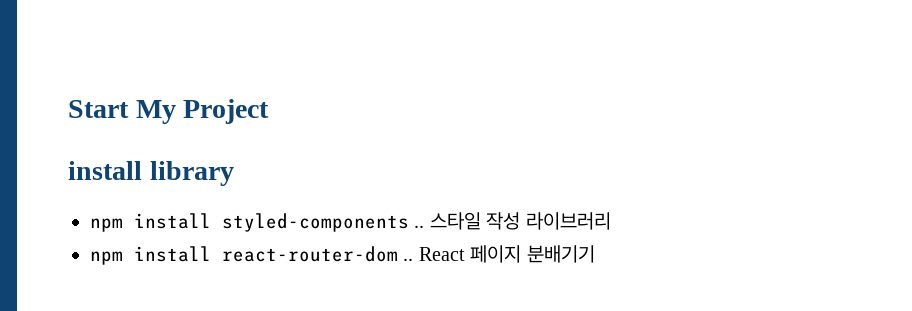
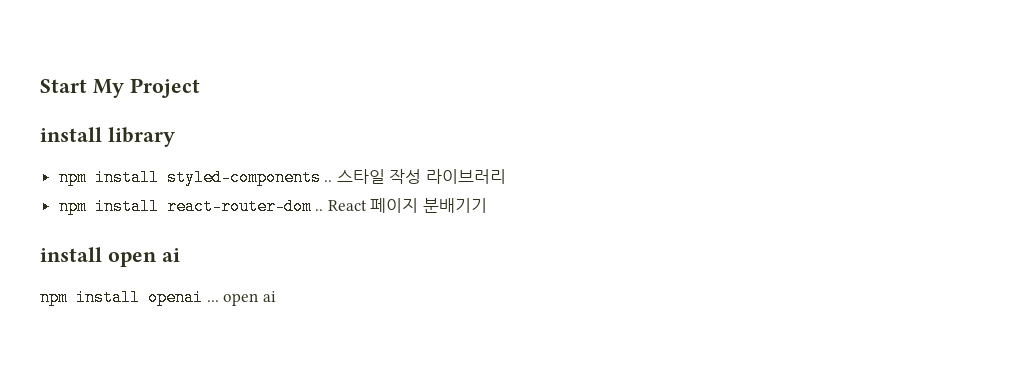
(595, 254) none -> [40,247,180,267] [40,289,276,306] // install open ai // npm install openai ... open ai

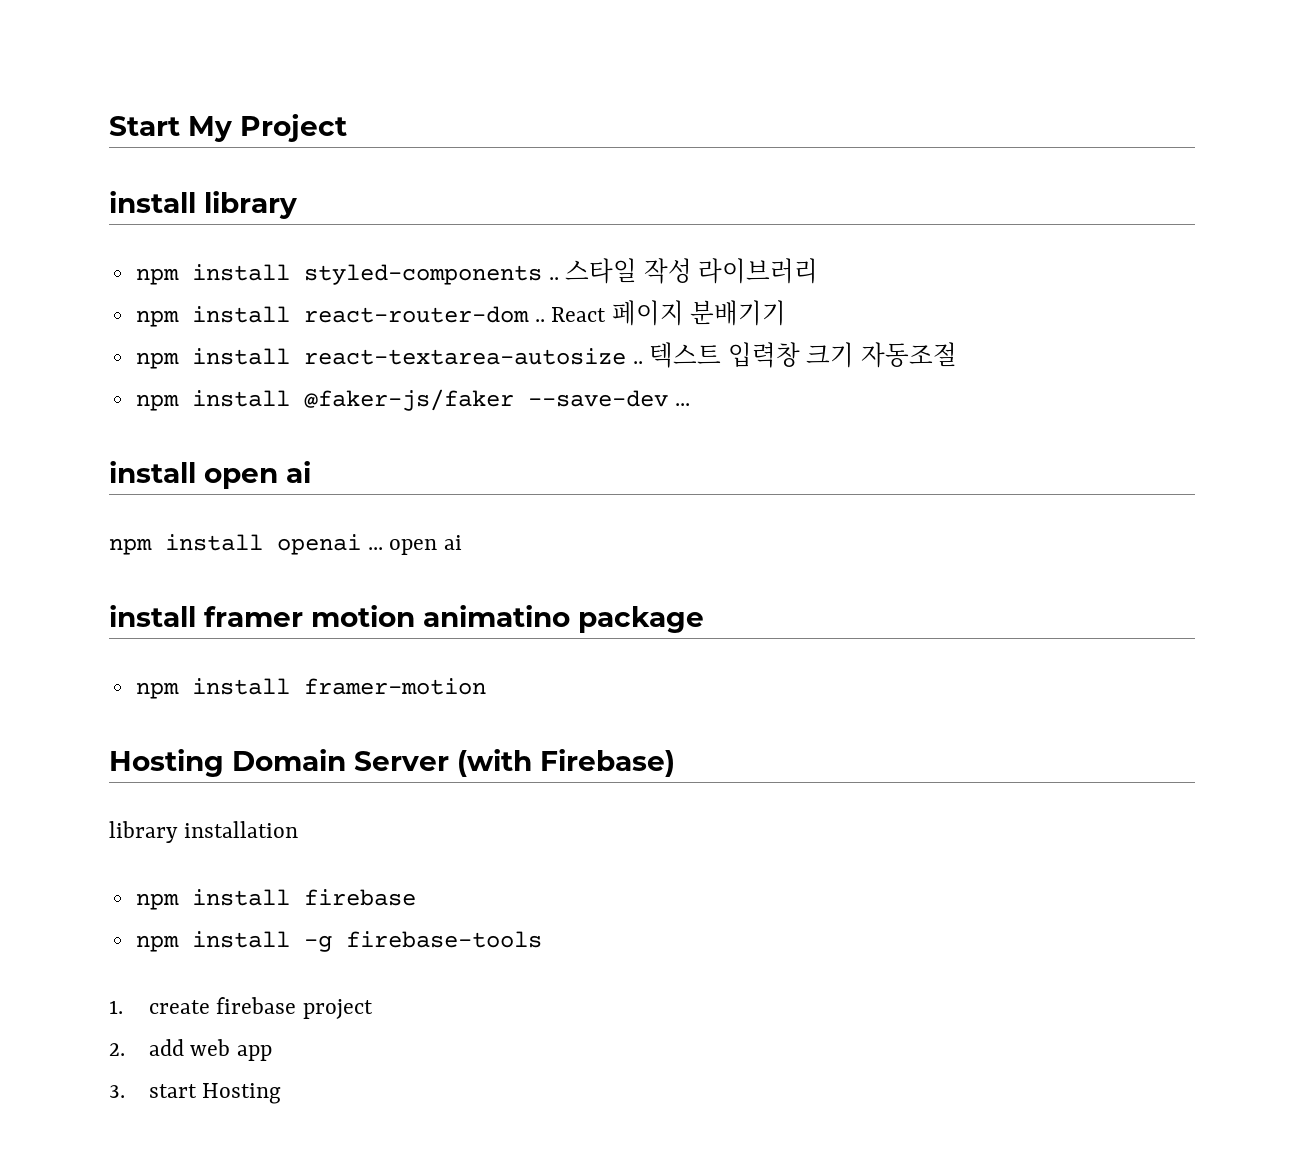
(488, 205) none -> [135,342,958,369] [135,389,690,411] // npm install react-textarea-autosize .. 텍스트 입력창 크기 자동조절 // npm install @faker-js/faker --save-dev ...
(276, 296) none -> [109,605,704,633] [135,678,486,699] [109,749,675,777] [109,821,298,843] [135,889,416,910] [135,931,542,952] [109,997,373,1019] [109,1039,272,1061] [109,1083,282,1104] // install framer motion animatino package // npm install framer-motion // Hosting Domain Server (with Firebase) // library installation // npm install firebase // npm install -g firebase-tools // 1. create firebase project // 2. add web app // 3. start Hosting

